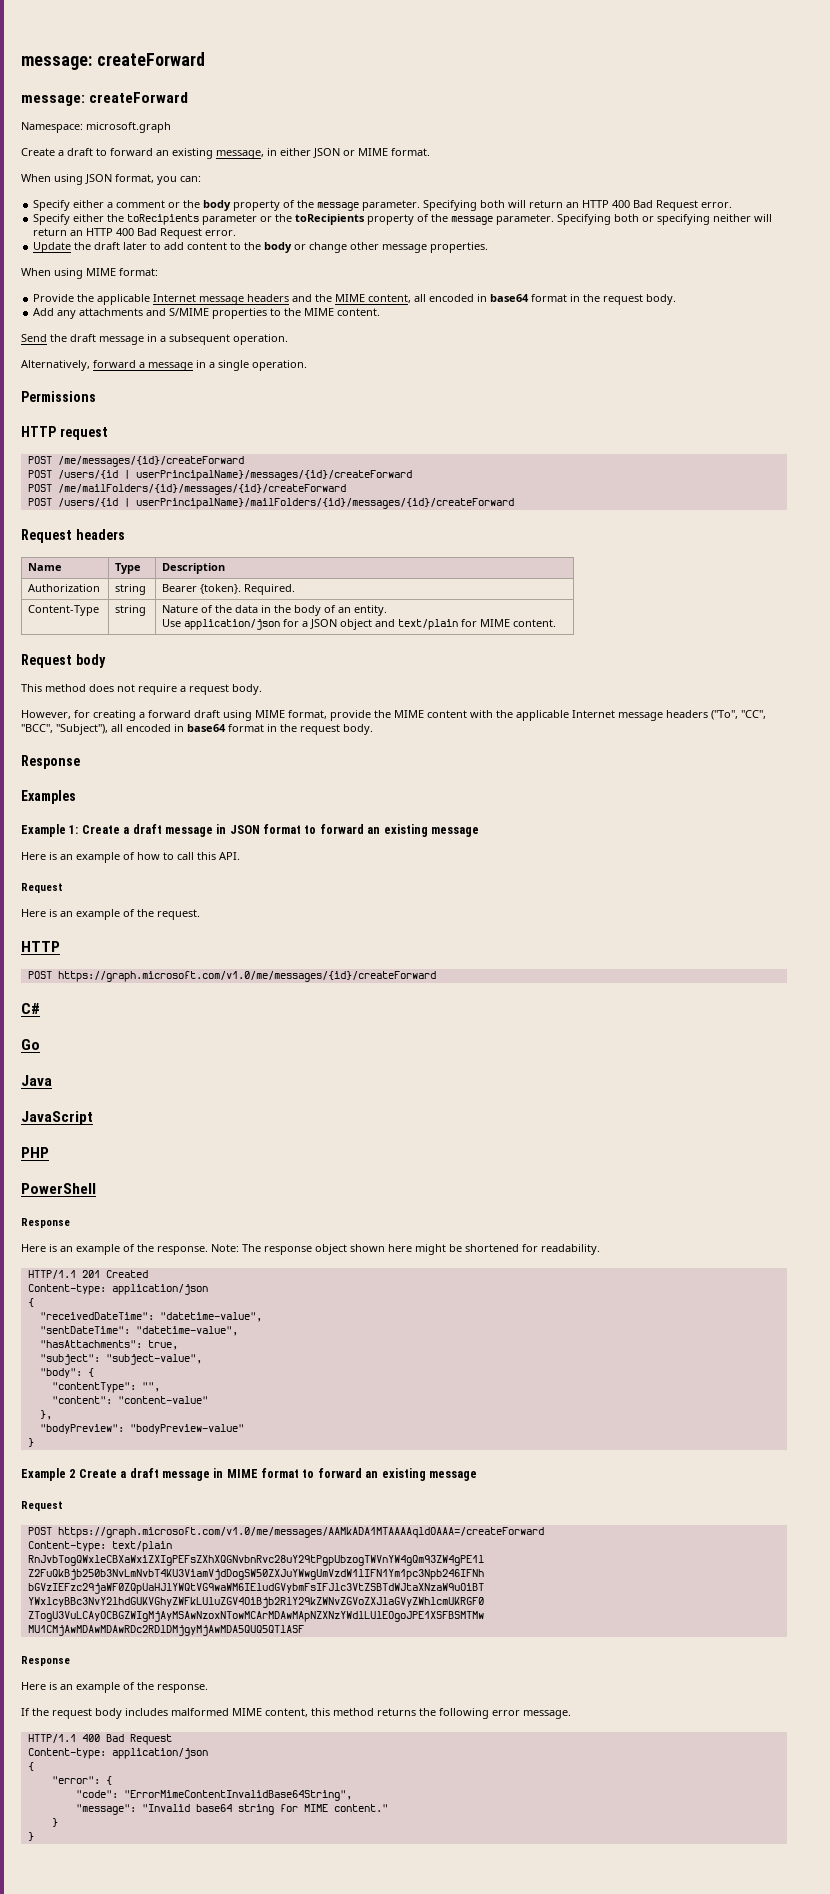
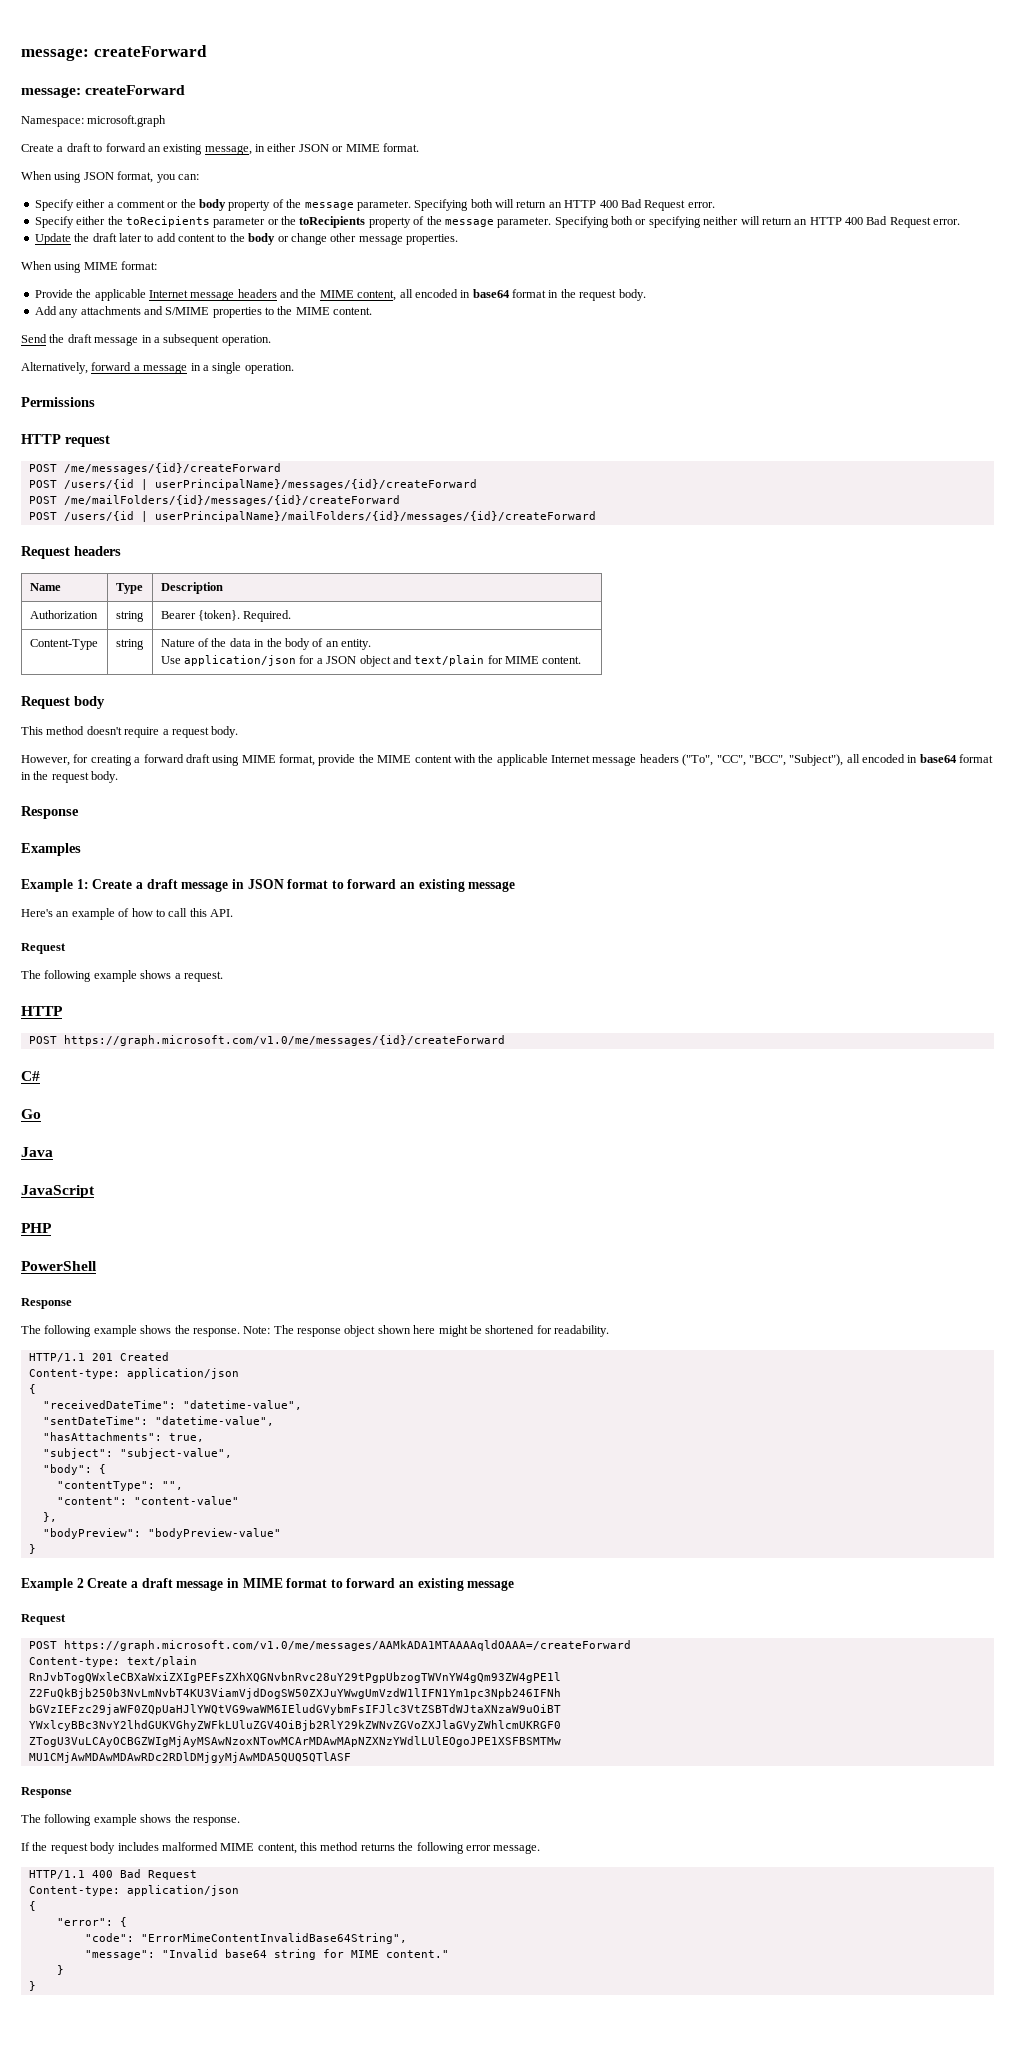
[89,684,135,692] does not -> [86,726,122,735] doesn't
[21,852,57,860] Here is -> [21,909,53,917] Here's
[21,909,154,920] Here is an example of the -> [21,970,181,982] The following example shows a
[21,1244,135,1255] Here is an example of -> [21,1325,172,1337] The following example shows
[21,1682,135,1693] Here is an example of -> [21,1814,172,1826] The following example shows

